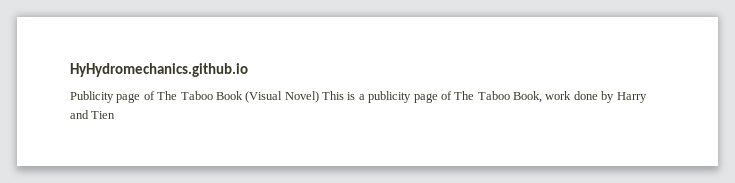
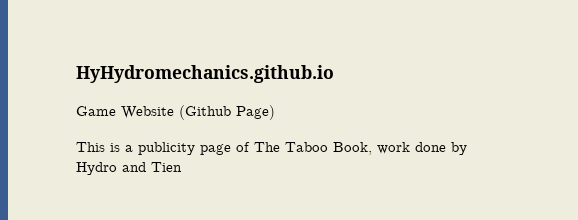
[70,91,319,103] Publicity page of The Taboo Book (Visual Novel) -> [76,105,275,120] Game Website (Github Page) //
[616,92,647,103] Harry -> [76,162,117,175] Hydro

